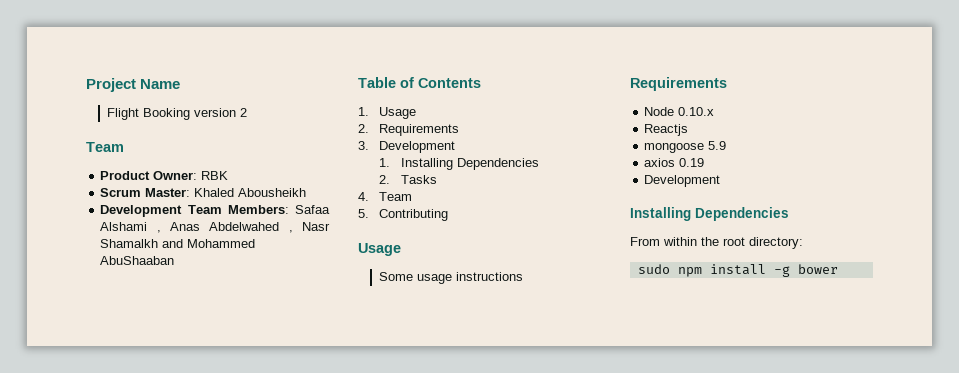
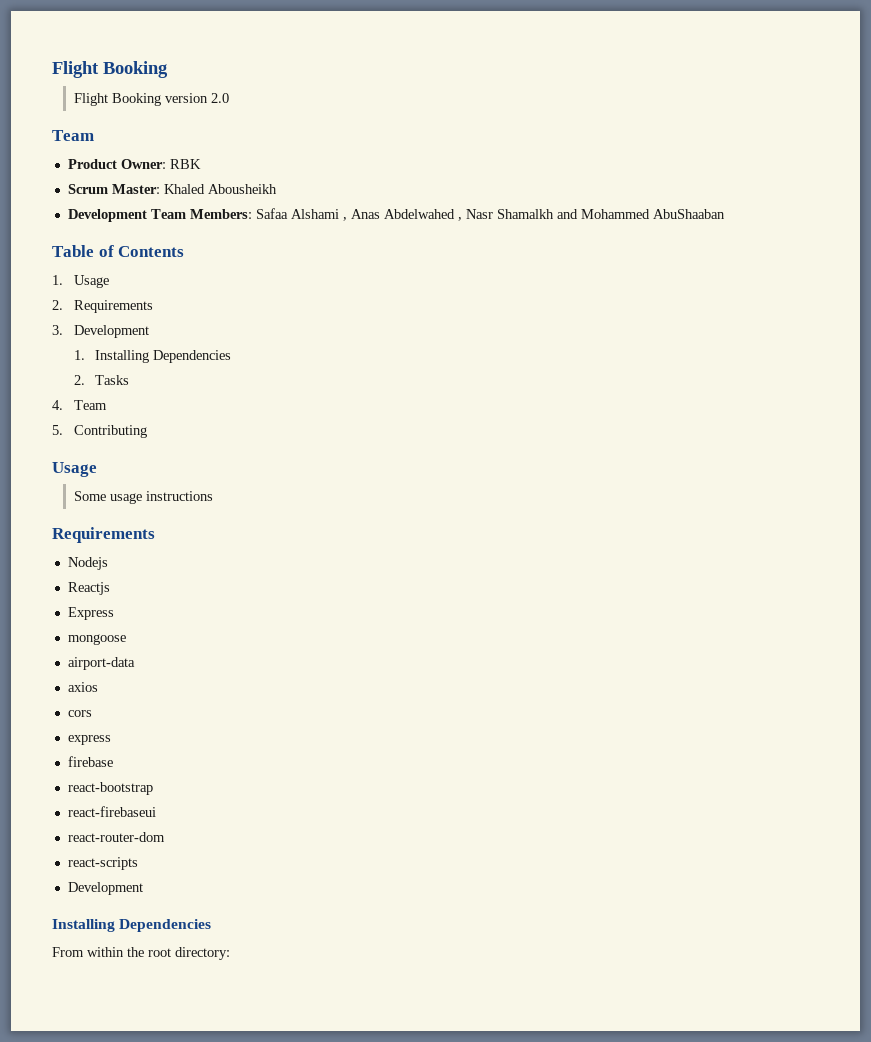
[86,78,181,92] Project Name -> [52,61,168,78] Flight Booking
[240,108,248,117] 2 -> [210,93,229,103] 2.0
[644,107,715,116] Node 0.10.x -> [67,557,108,570] Nodejs
(689, 130) none -> [67,607,114,620] // Express
[708,141,727,150] 5.9 -> [67,657,135,670] // airport-data
[679,158,705,167] 0.19 -> [67,710,92,717] [67,735,111,745] [67,756,113,767] [67,782,153,795] [67,806,156,817] [67,832,165,842] [67,857,138,870] // cors // express // firebase // react-bootstrap // react-firebaseui // react-router-dom // react-scripts
[637,264,838,277] // sudo npm install -g bower -> (230, 953) none

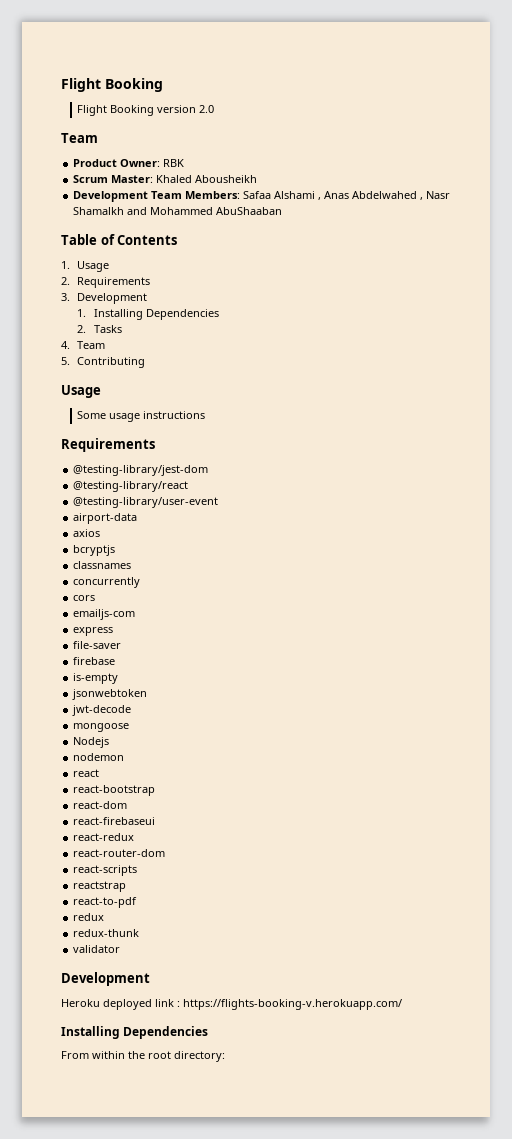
[67,557,108,570] [67,582,110,595] [67,607,114,620] [67,634,126,645] Nodejs // Reactjs // Express // mongoose -> [73,465,209,476] [73,481,189,492] [73,497,219,508] @testing-library/jest-dom // @testing-library/react // @testing-library/user-event
(98, 687) none -> [73,545,116,556] [73,561,132,569] [73,577,141,588] // bcryptjs // classnames // concurrently
(92, 713) none -> [73,609,136,620] // emailjs-com
(111, 740) none -> [73,641,122,649] // file-saver
(113, 761) none -> [73,673,119,684] [72,689,148,700] [72,705,132,716] [73,723,130,732] [73,737,110,748] [73,753,125,761] [73,769,100,777] // is-empty // jsonwebtoken // jwt-decode // mongoose // Nodejs // nodemon // react
(153, 788) none -> [73,801,128,809] // react-dom
(156, 811) none -> [73,833,135,841] // react-redux
[67,882,143,895] Development -> [73,881,127,892] [73,897,138,908] [73,913,105,921] [73,929,140,937] [73,945,121,953] [61,972,150,986] [61,999,402,1010] reactstrap // react-to-pdf // redux // redux-thunk // validator // Development // Heroku deployed link : https://flights-booking-v.herokuapp.com/

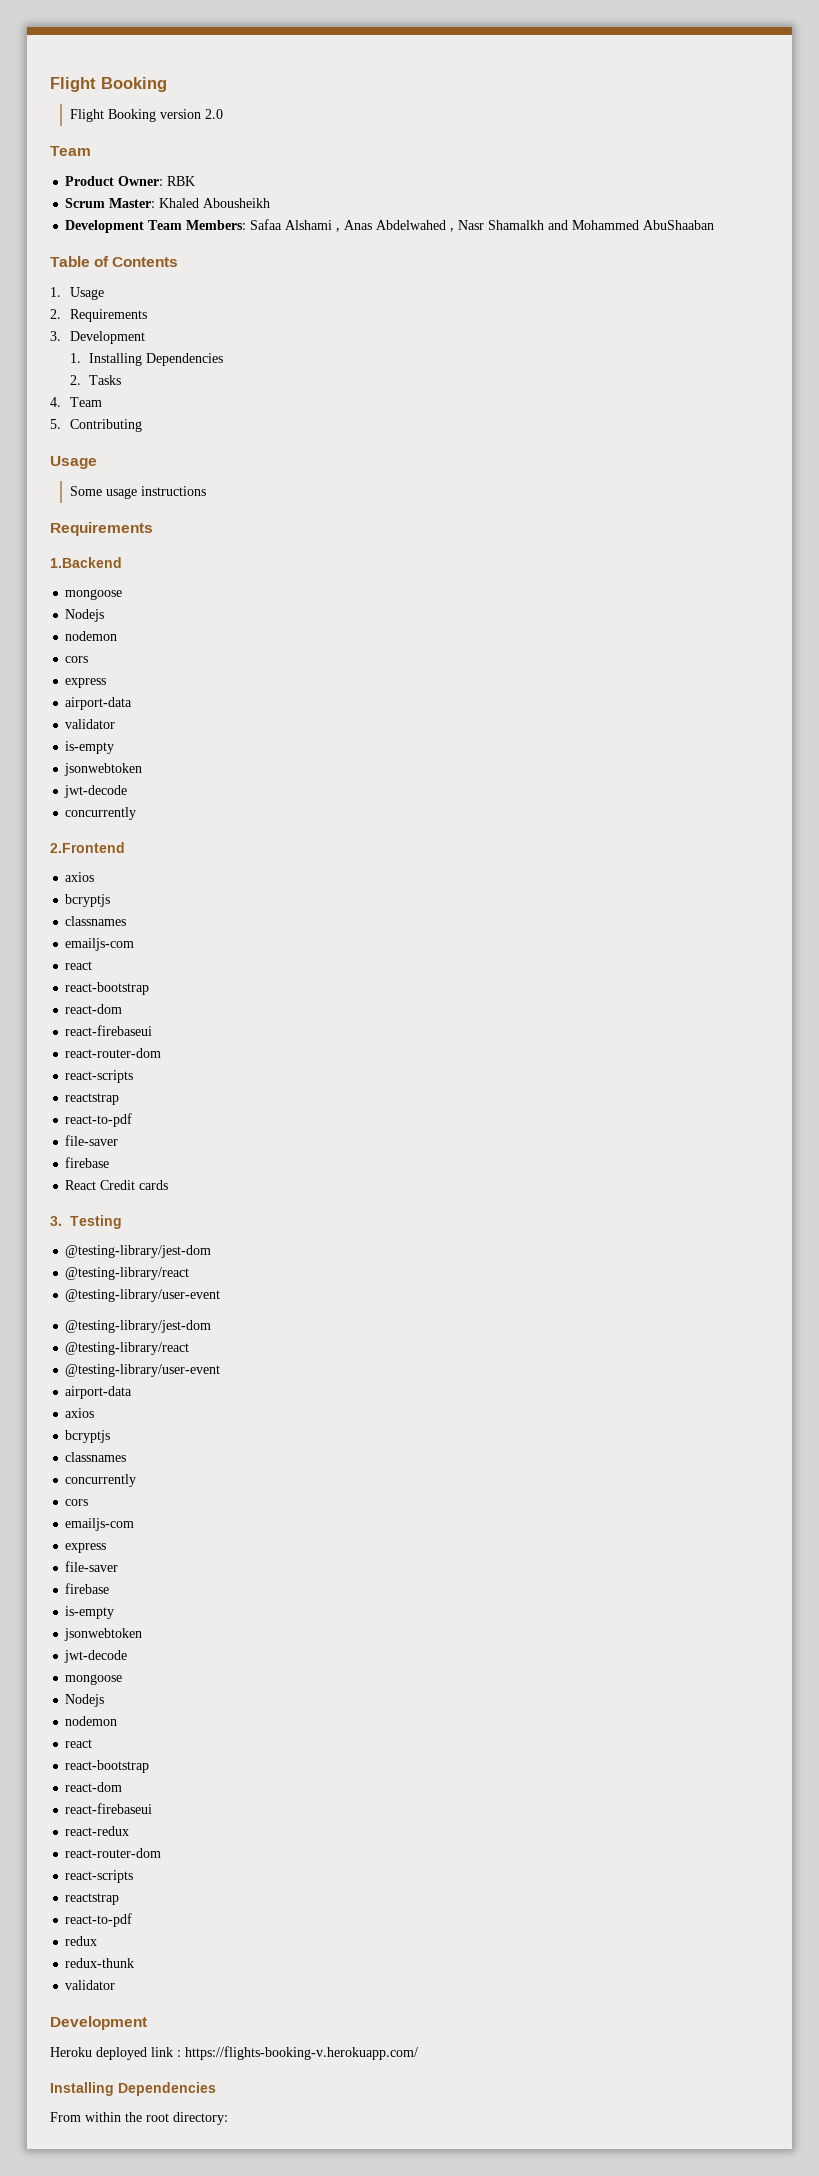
(155, 445) none -> [50,557,122,568] [65,589,123,600] [65,609,105,622] [65,631,118,641] [65,656,89,663] [65,678,107,688] [65,697,133,710] [65,719,116,729] [65,741,115,754] [64,763,143,776] [64,785,128,798] [65,807,137,820] [50,842,125,853] [65,872,95,882] [65,894,111,907] [65,916,127,926] [65,938,135,951] [65,961,93,970] [65,982,150,995] [65,1004,123,1014] [65,1025,153,1036] [65,1048,162,1058] [65,1070,134,1083] [65,1093,120,1105] [65,1113,133,1127] [65,1135,119,1146] [65,1157,110,1168] [65,1180,169,1190] [50,1215,122,1229] [65,1245,212,1258] [65,1267,190,1280] [65,1289,221,1302] // 1.Backend // mongoose // Nodejs // nodemon // cors // express // airport-data // validator // is-empty // jsonwebtoken // jwt-decode // concurrently // 2.Frontend // axios // bcryptjs // classnames // emailjs-com // react // react-bootstrap // react-dom // react-firebaseui // react-router-dom // react-scripts // reactstrap // react-to-pdf // file-saver // firebase // React Credit cards // 3. Testing // @testing-library/jest-dom // @testing-library/react // @testing-library/user-event

